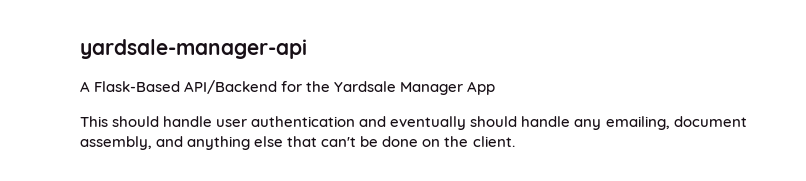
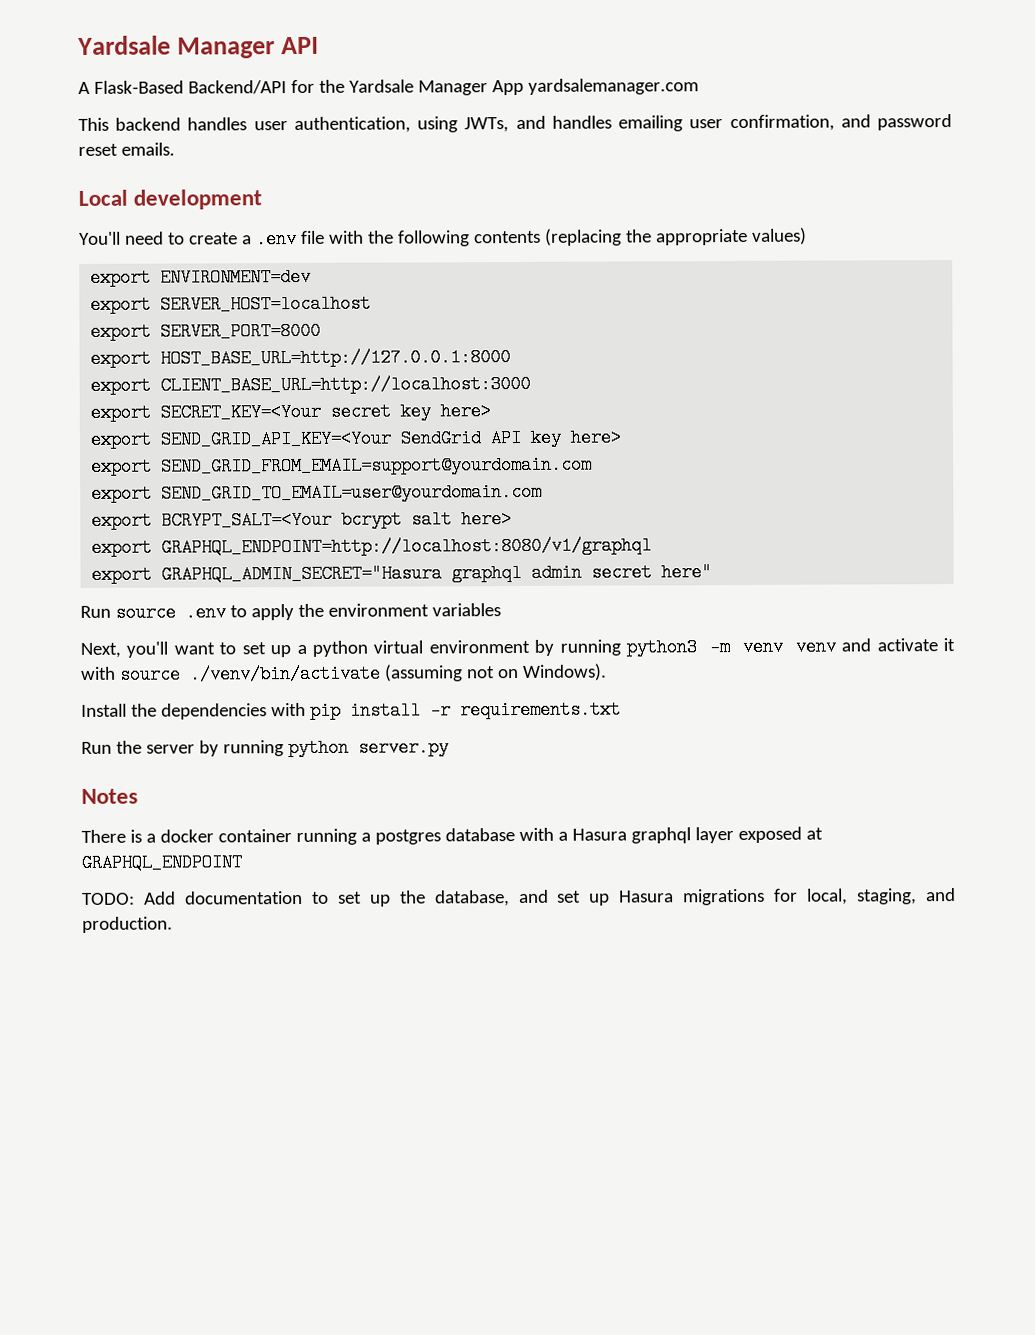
[80,39,307,59] yardsale-manager-api -> [77,35,320,59] Yardsale Manager API
[184,80,278,94] API/Backend -> [187,80,287,95] Backend/API
(496, 88) none -> [527,78,699,95] yardsalemanager.com
[112,116,747,130] [80,136,515,150] should handle user authentication and eventually should handle any emailing, document assembly, and anything else that can't be done on the client. -> [115,114,953,134] [78,142,175,156] [78,189,263,210] [79,227,807,249] [90,267,312,287] [90,294,372,314] [90,321,322,341] [90,348,512,368] [90,374,532,395] [90,402,492,422] [90,428,622,449] [91,455,593,476] [91,482,543,503] [91,510,513,530] [91,536,653,557] [91,563,713,584] [80,603,501,622] [80,637,956,658] [80,663,607,684] [81,700,621,720] [81,738,449,758] [81,788,138,804] [81,826,823,846] [81,853,242,872] [82,888,956,907] [82,916,173,933] backend handles user authentication, using JWTs, and handles emailing user confirmation, and password reset emails. // Local development // You'll need to create a .env file with the following contents (replacing the appropriate values) // export ENVIRONMENT=dev // export SERVER_HOST=localhost // export SERVER_PORT=8000 // export HOST_BASE_URL=http://127.0.0.1:8000 // export CLIENT_BASE_URL=http://localhost:3000 // export SECRET_KEY=<Your secret key here> // export SEND_GRID_API_KEY=<Your SendGrid API key here> // export SEND_GRID_FROM_EMAIL=support@yourdomain.com // export SEND_GRID_TO_EMAIL=user@yourdomain.com // export BCRYPT_SALT=<Your bcrypt salt here> // export GRAPHQL_ENDPOINT=http://localhost:8080/v1/graphql // export GRAPHQL_ADMIN_SECRET="Hasura graphql admin secret here" // Run source .env to apply the environment variables // Next, you'll want to set up a python virtual environment by running python3 -m venv venv and activate it with source ./venv/bin/activate (assuming not on Windows). // Install the dependencies with pip install -r requirements.txt // Run the server by running python server.py // Notes // There is a docker container running a postgres database with a Hasura graphql layer exposed at GRAPHQL_ENDPOINT // TODO: Add documentation to set up the database, and set up Hasura migrations for local, staging, and production.

